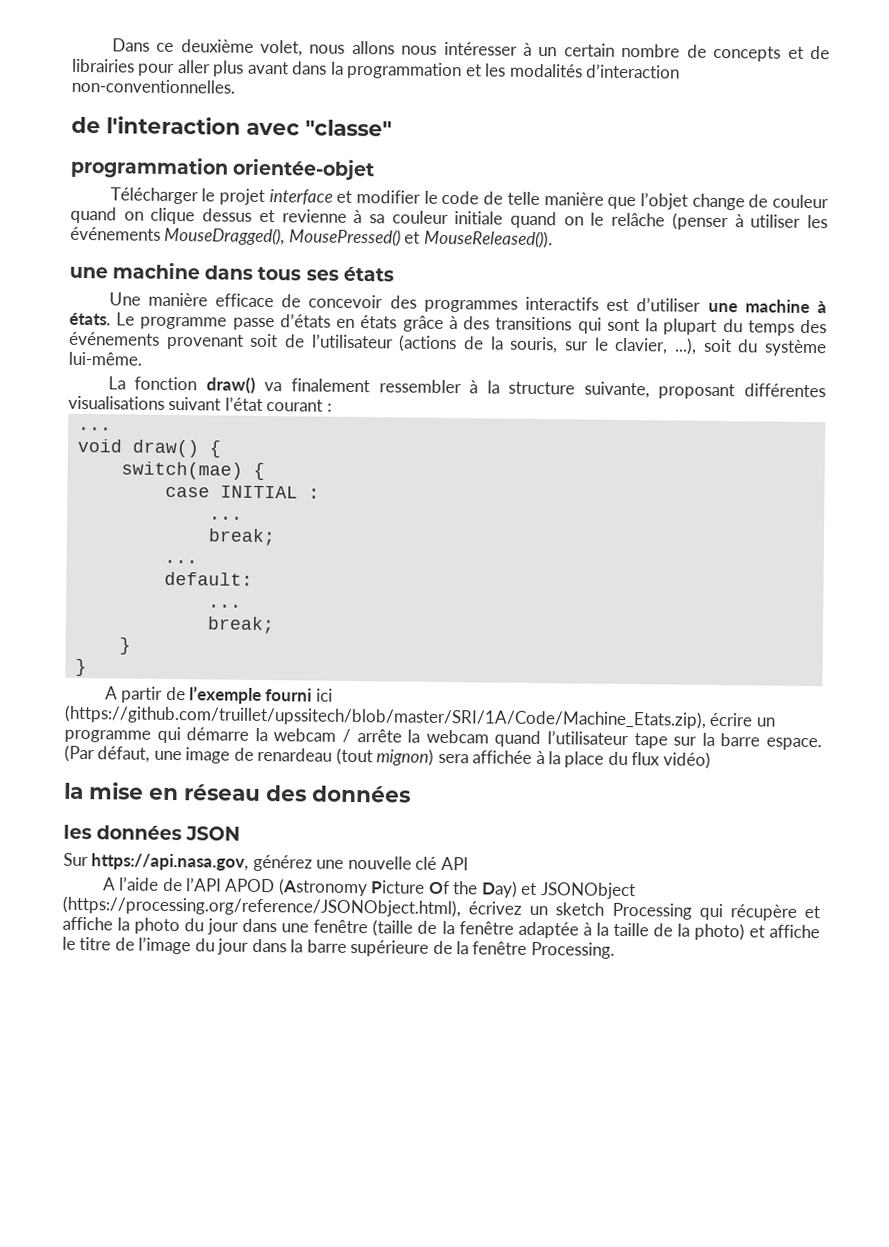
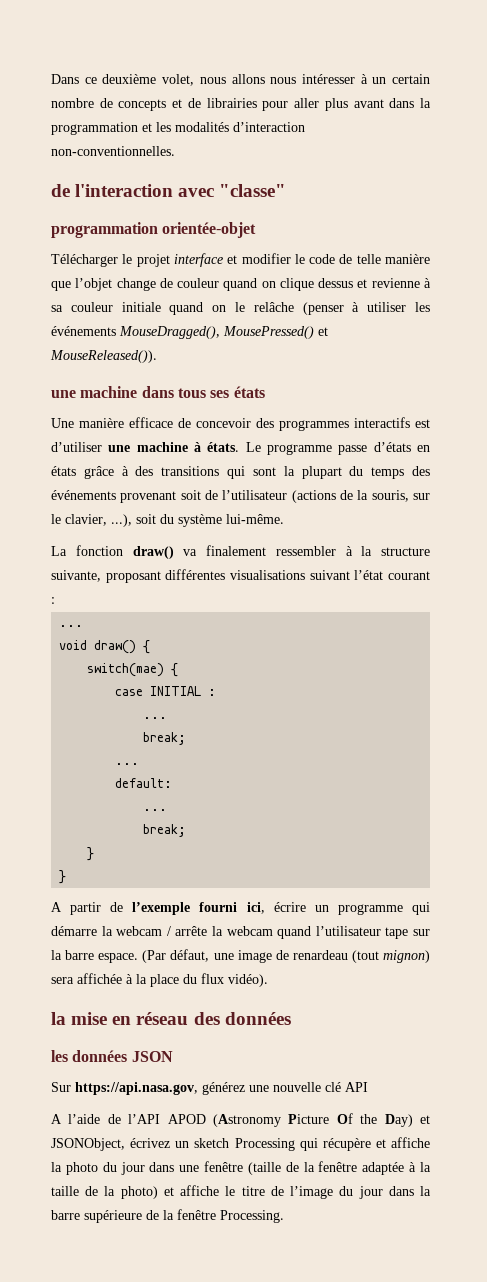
[315,688,333,702] [64,704,707,729] ici (https://github.com/truillet/upssitech/blob/master/SRI/1A/Code/Machine_Etats.zip), -> [246,902,265,914] ici,
[662,751,711,769] vidéo) -> [228,974,268,987] vidéo).
[539,882,636,900] [62,895,461,918] JSONObject (https://processing.org/reference/JSONObject.html), -> [51,1138,125,1151] JSONObject,

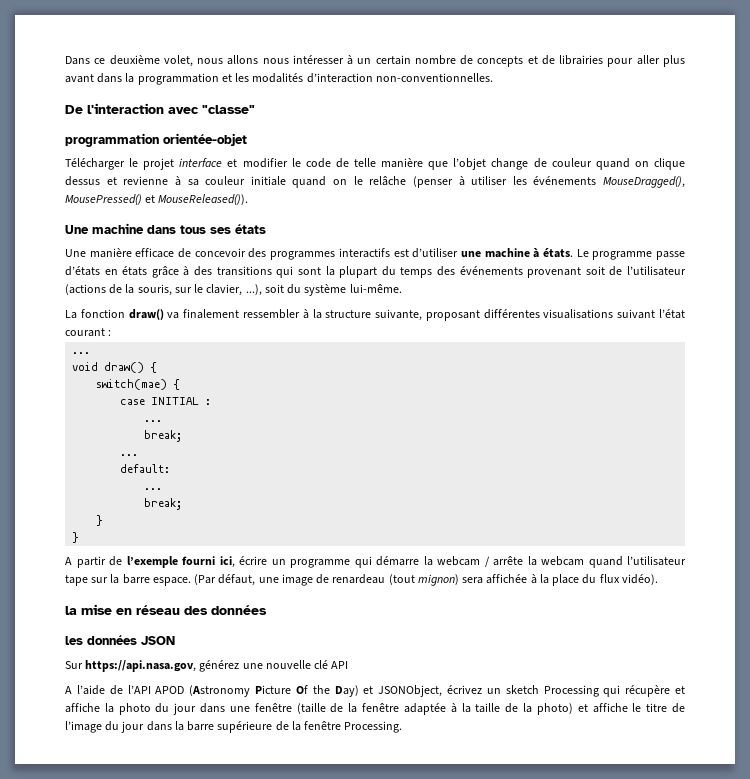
[51,184,70,197] de -> [65,105,83,114] De
[51,390,76,398] une -> [65,225,89,234] Une

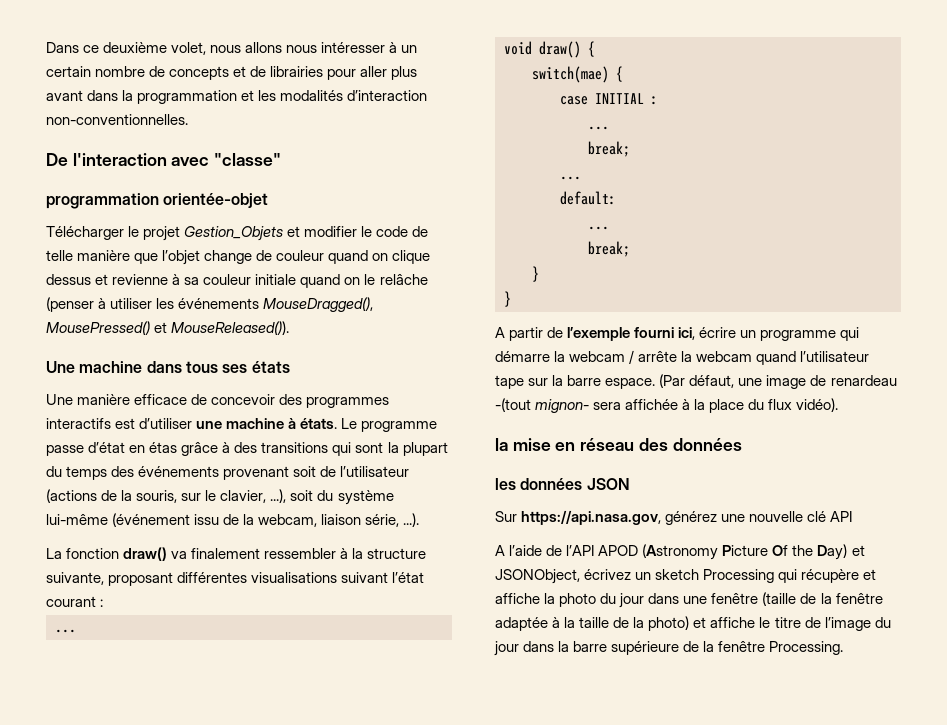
[179,158,223,167] interface -> [184,226,284,241] Gestion_Objets
[65,266,148,276] d’états en états -> [88,442,178,453] d’état en étas
[349,284,402,293] lui-même. -> [46,513,420,527] lui-même (événement issu de la webcam, liaison série, ...).
[388,574,459,586] (tout mignon) -> [495,398,590,413] -(tout mignon-

